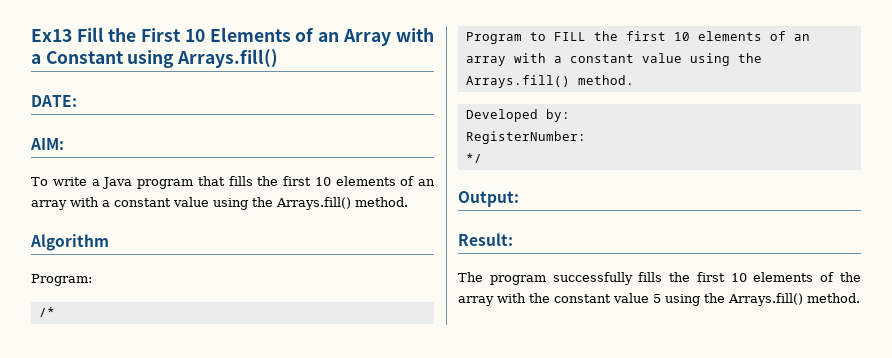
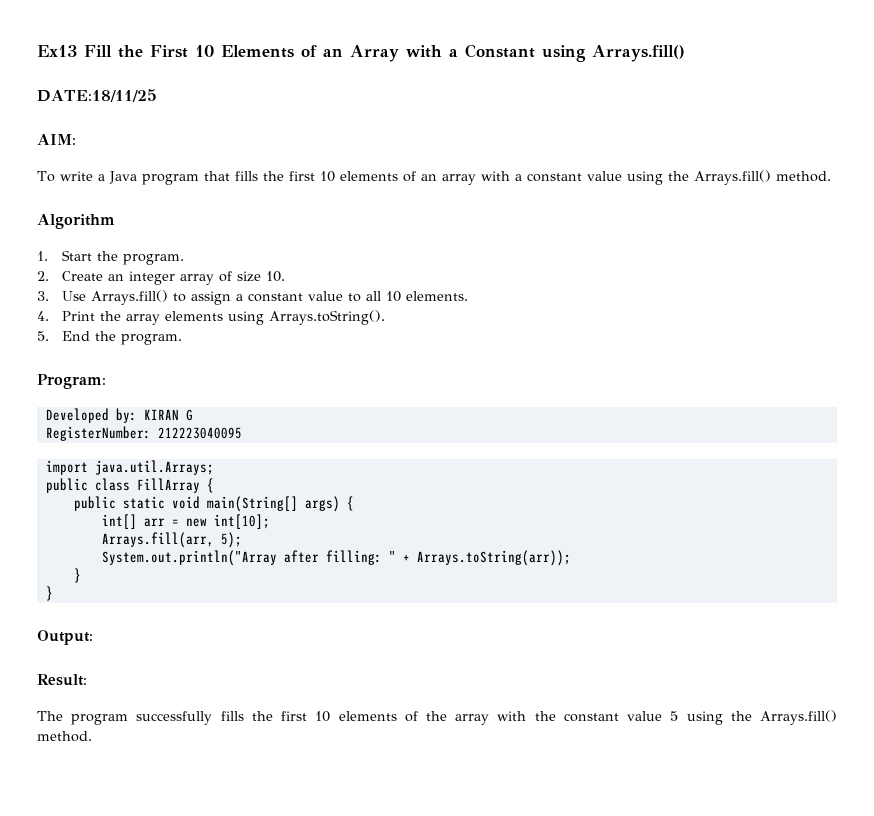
[31,95,77,107] DATE: -> [37,89,157,102] DATE:18/11/25
[31,274,92,286] [38,307,55,317] [465,31,810,44] [465,53,762,66] [465,75,634,88] Program: // /* // Program to FILL the first 10 elements of an array with a constant value using the Arrays.fill() method. -> [37,250,184,265] [37,271,285,285] [37,290,468,305] [37,310,385,325] [37,331,182,345] [37,374,106,389] 1. Start the program. // 2. Create an integer array of size 10. // 3. Use Arrays.fill() to assign a constant value to all 10 elements. // 4. Print the array elements using Arrays.toString(). // 5. End the program. // Program:
(570, 115) none -> [143,409,193,421] KIRAN G
[465,153,482,163] // */ -> [157,427,242,439] [45,460,214,475] [45,478,214,493] [73,496,354,512] [101,514,270,529] [101,532,242,548] [101,550,571,566] [73,568,81,583] [45,586,53,601] 212223040095 // import java.util.Arrays; // public class FillArray { // public static void main(String[] args) { // int[] arr = new int[10]; // Arrays.fill(arr, 5); // System.out.println("Array after filling: " + Arrays.toString(arr)); // } // }

